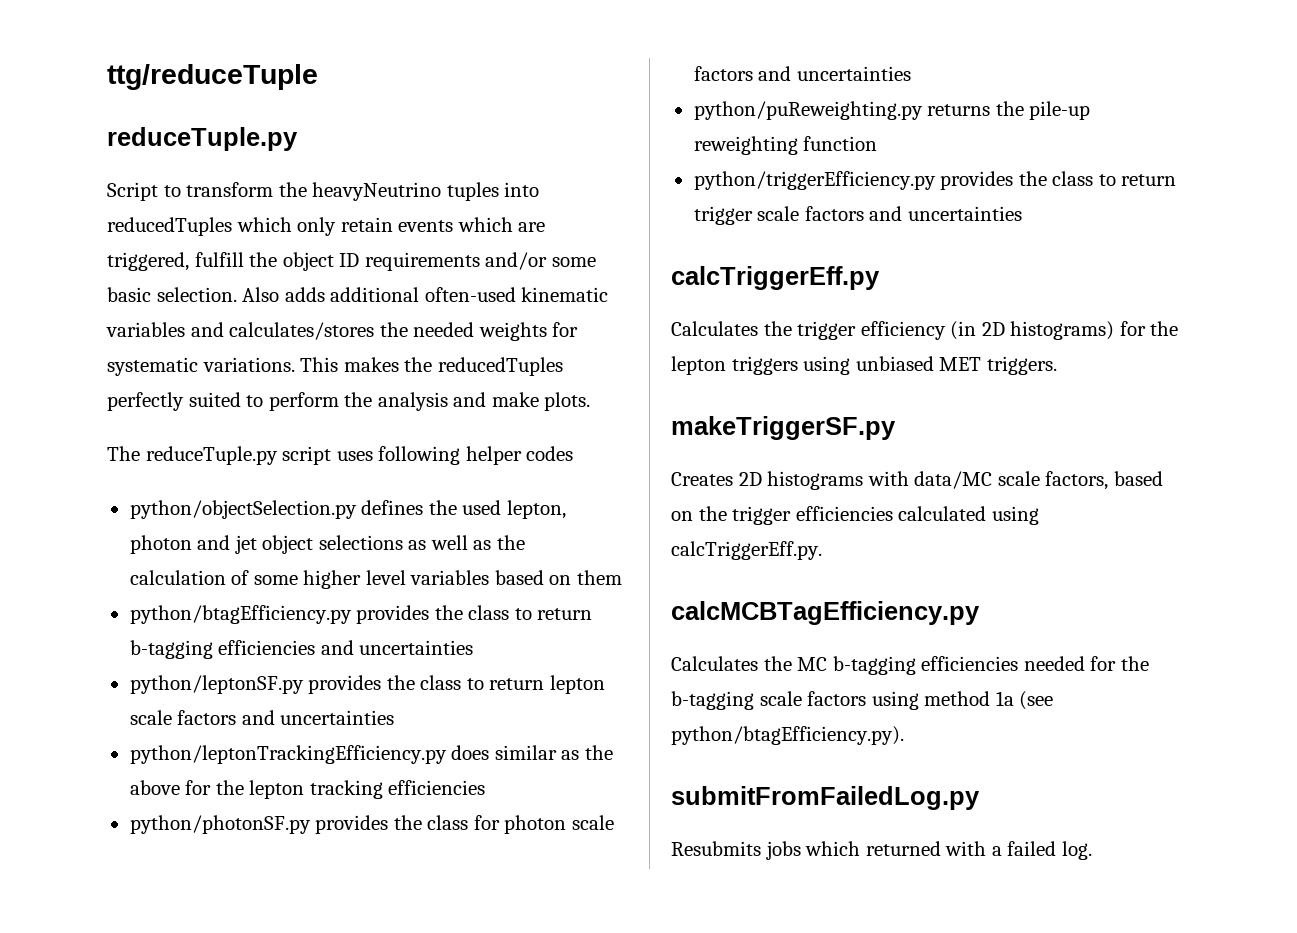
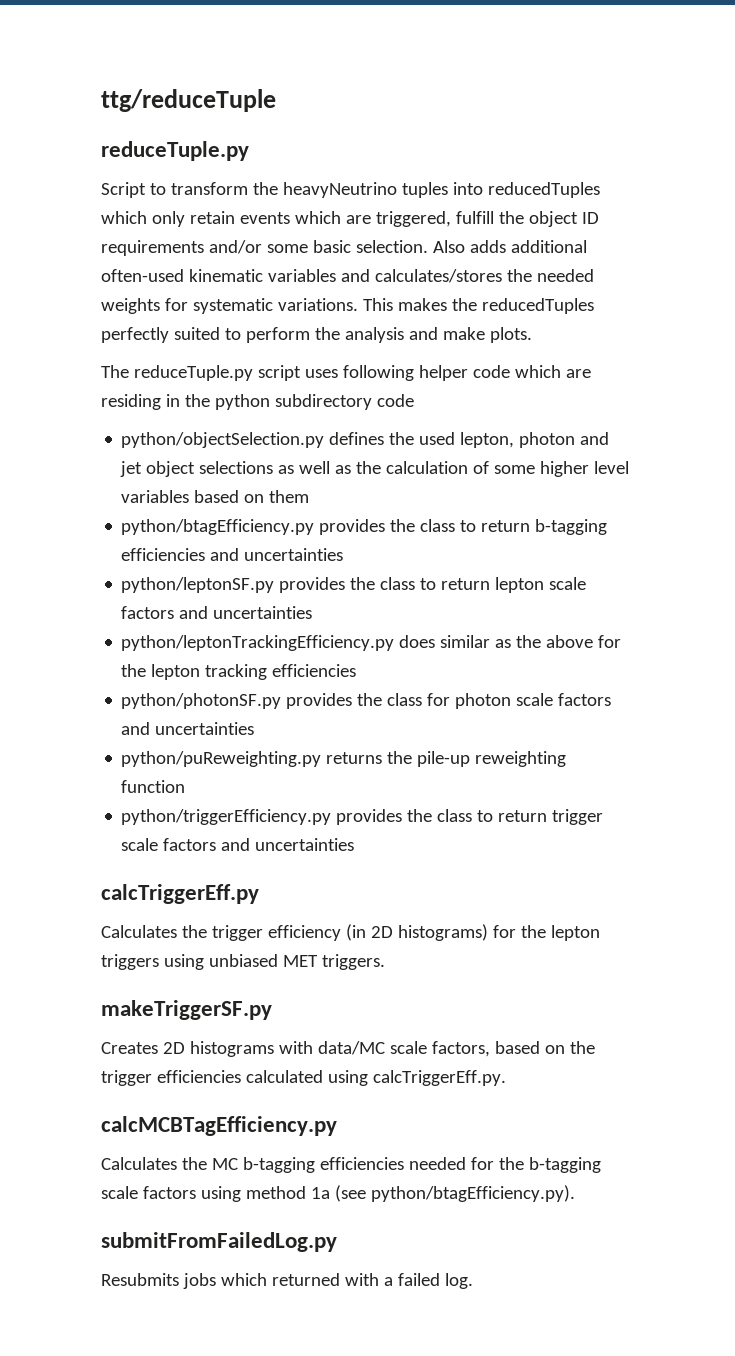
[526,446,574,461] codes -> [472,365,591,378] [101,394,414,410] code which are residing in the python subdirectory code

